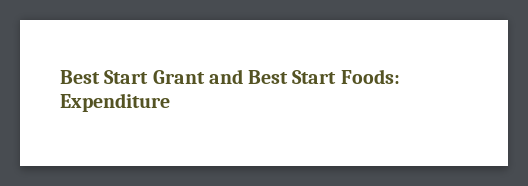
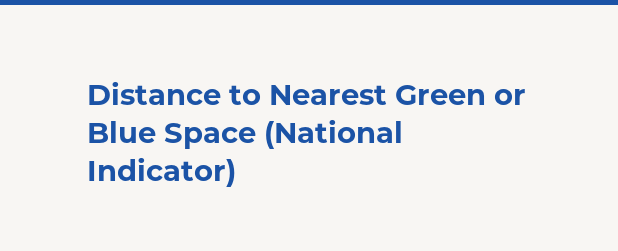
[60,69,400,84] [60,93,170,112] Best Start Grant and Best Start Foods: Expenditure -> [87,81,526,105] [87,119,403,149] [87,157,236,187] Distance to Nearest Green or Blue Space (National Indicator)

